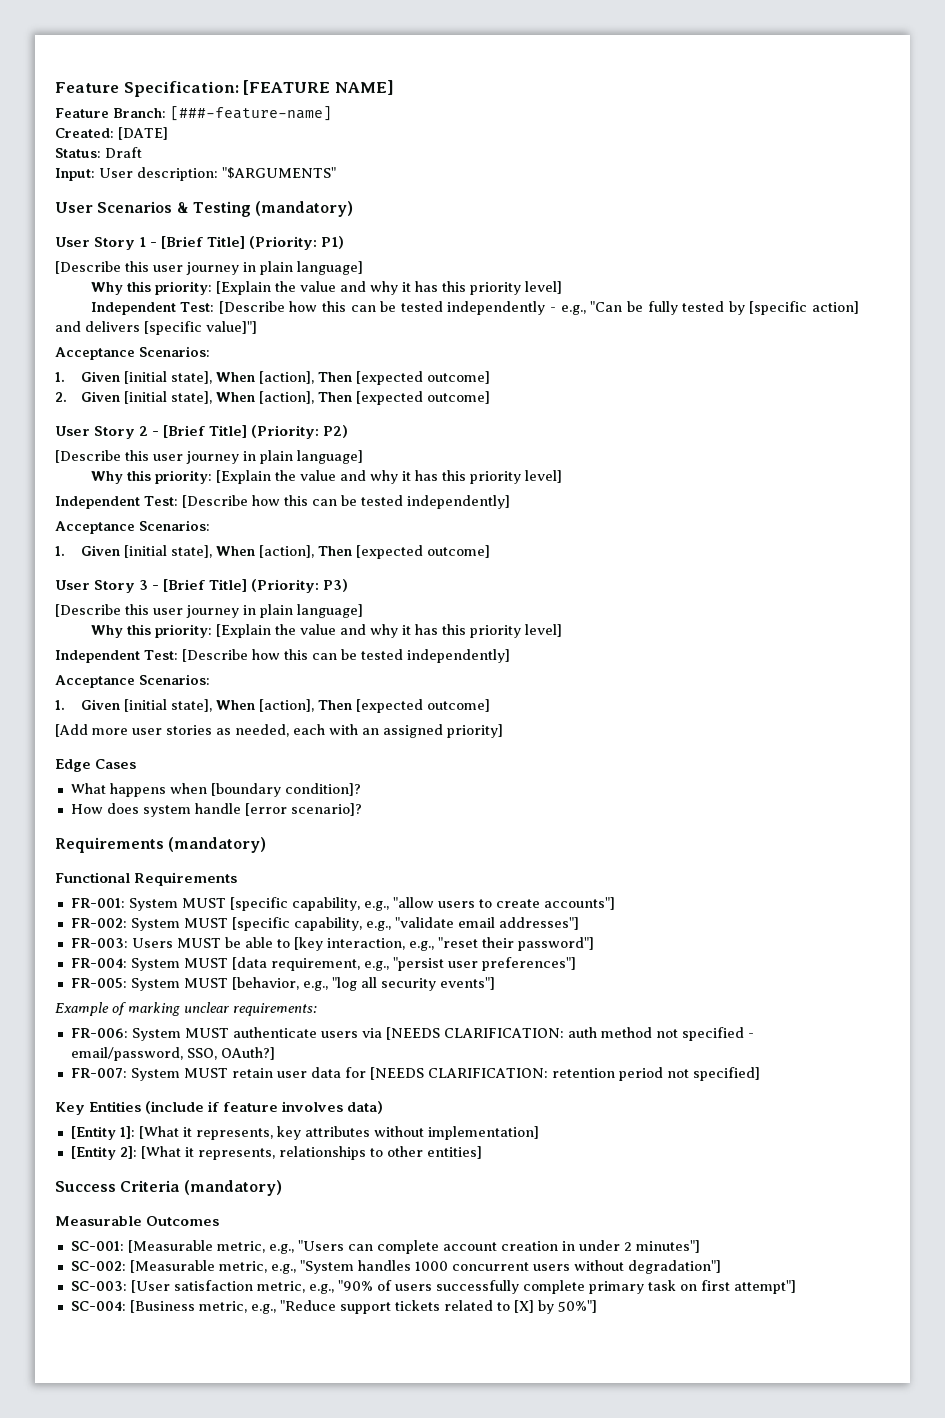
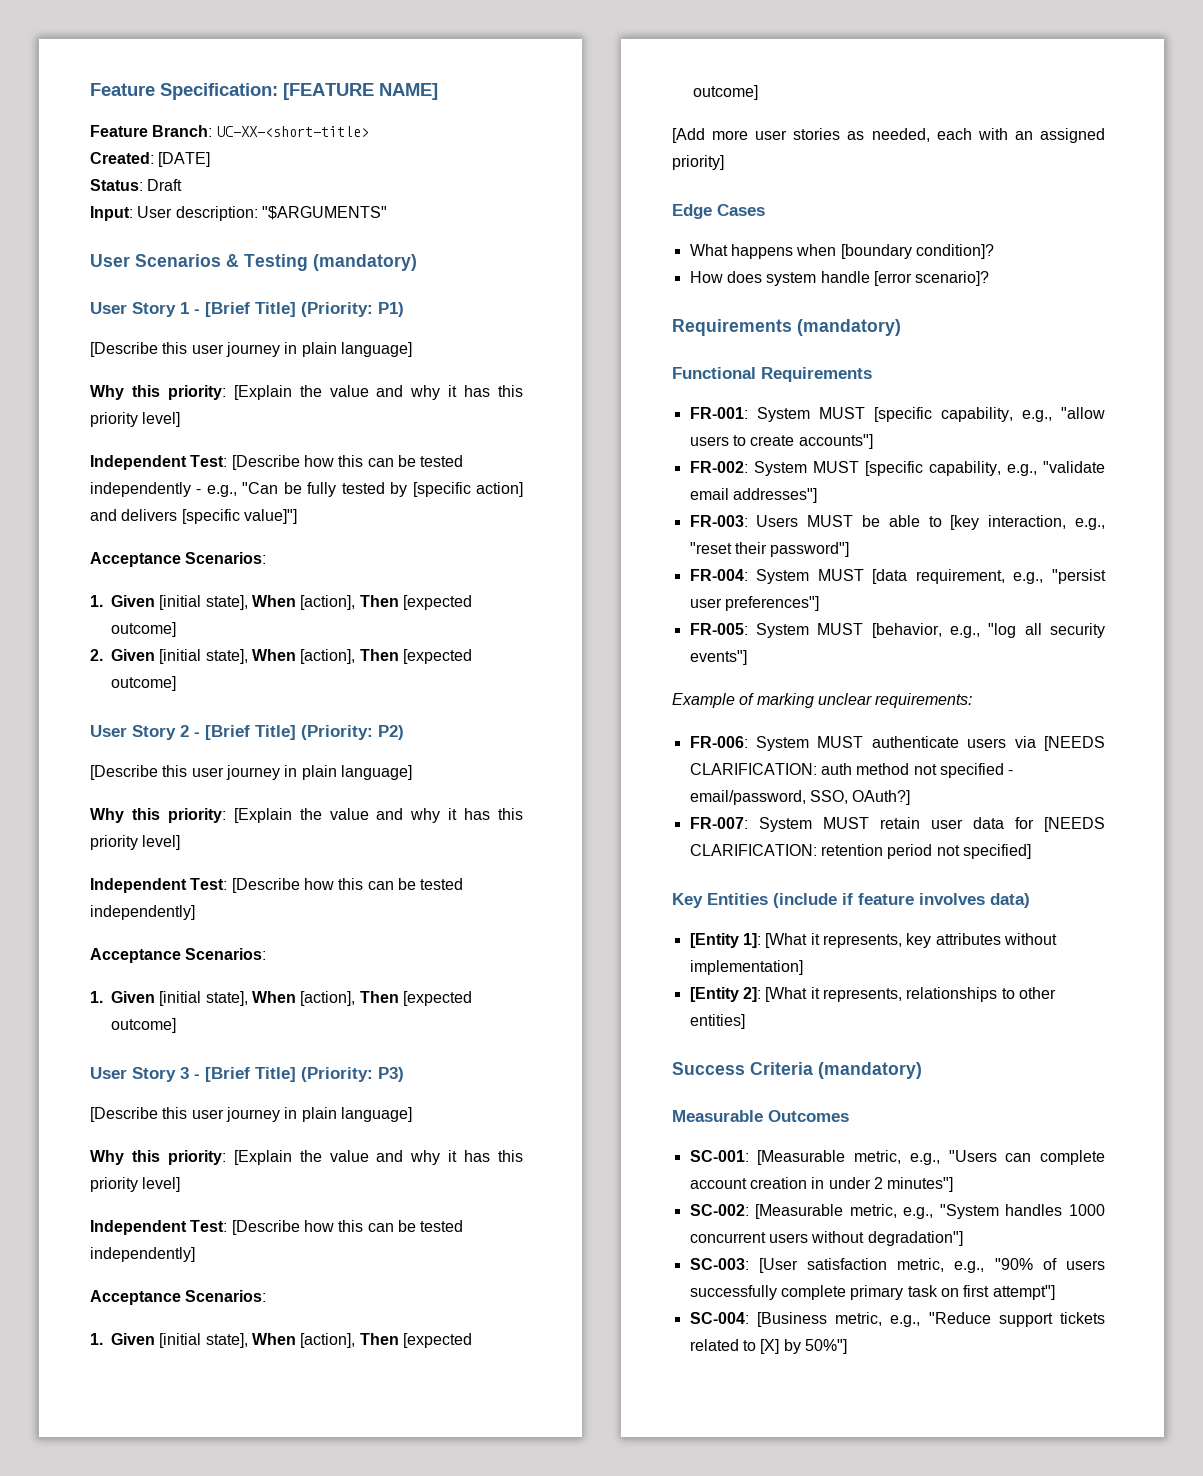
[170,106,332,121] [###-feature-name] -> [216,126,369,137] UC-XX-<short-title>

